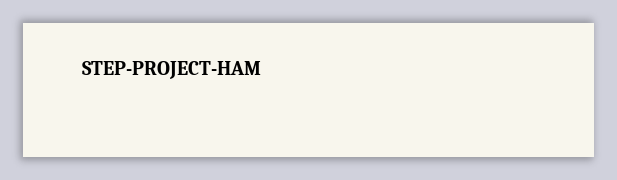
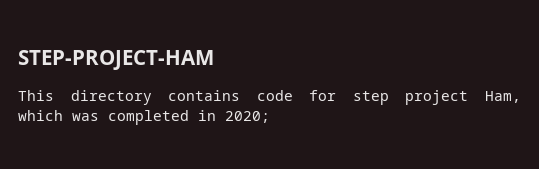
(261, 70) none -> [18,90,521,105] [18,110,270,125] // This directory contains code for step project Ham, which was completed in 2020;

